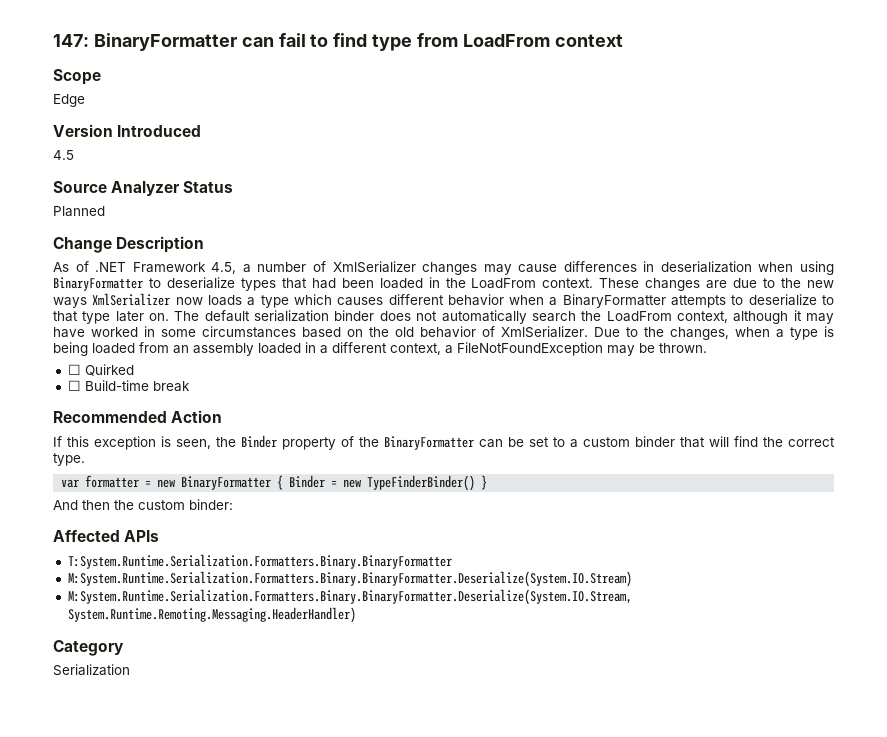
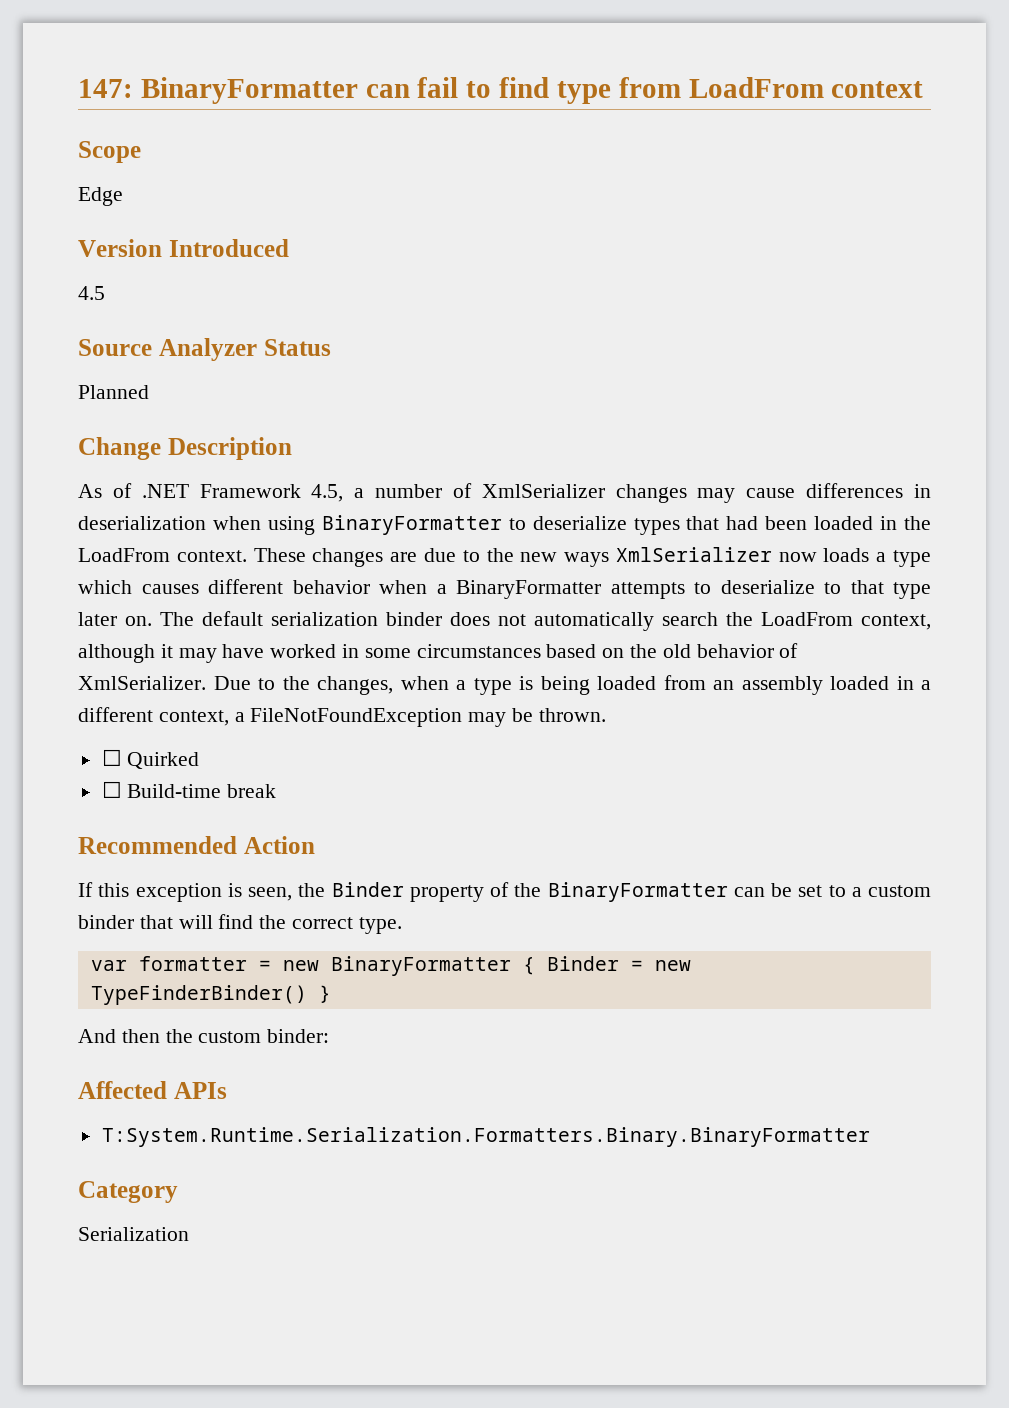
[67,571,632,587] [67,589,632,605] [67,607,356,623] // M:System.Runtime.Serialization.Formatters.Binary.BinaryFormatter.Deserialize(System.IO.Stream) // M:System.Runtime.Serialization.Formatters.Binary.BinaryFormatter.Deserialize(System.IO.Stream, System.Runtime.Remoting.Messaging.HeaderHandler) -> (870, 1137) none

